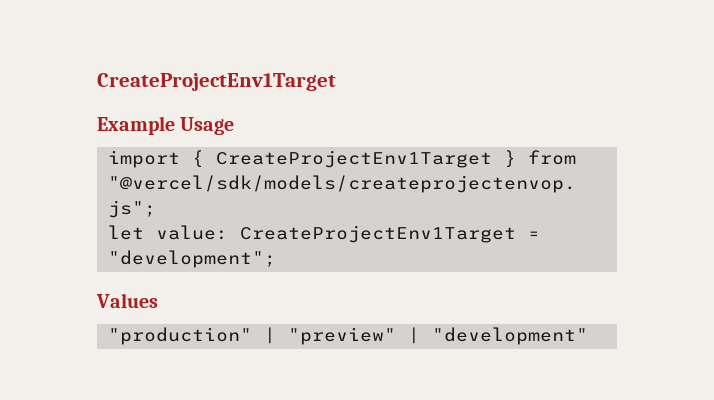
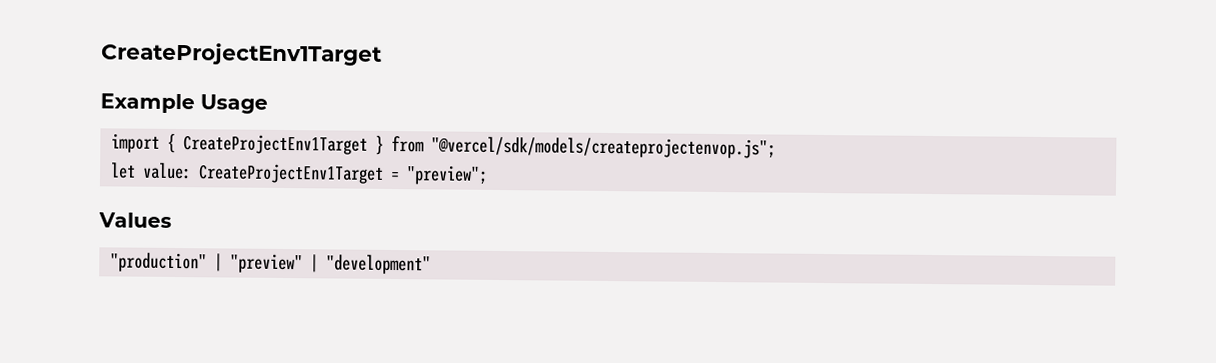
[108,250,277,268] "development"; -> [406,165,489,185] "preview";

